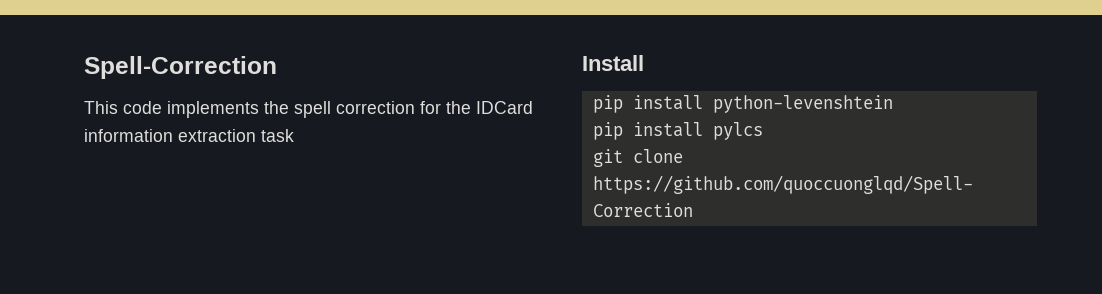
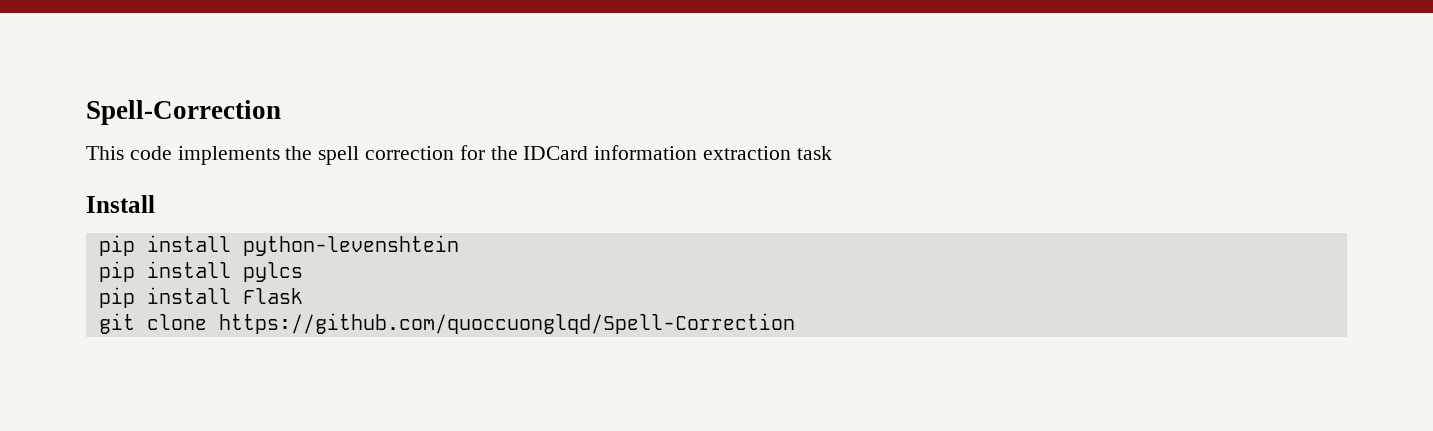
(763, 131) none -> [98,287,303,308] // pip install Flask

